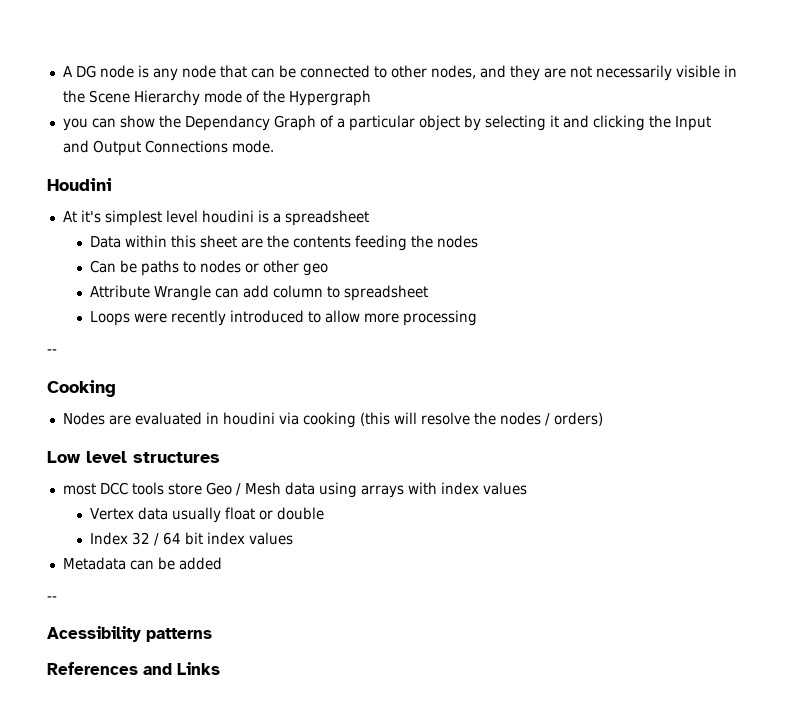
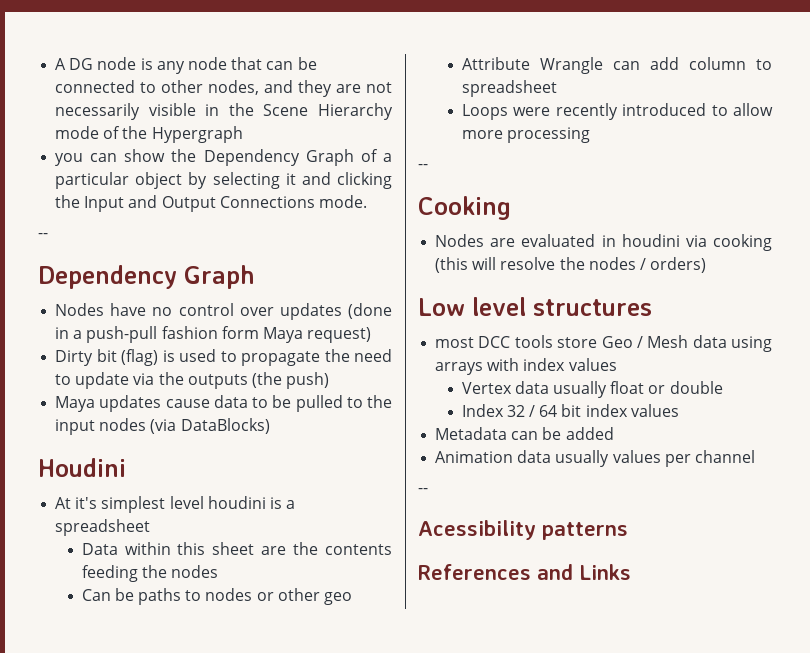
[184,115,270,131] Dependancy -> [203,149,300,166] Dependency
(274, 146) none -> [38,233,48,238] [38,265,255,289] [55,303,392,320] [55,326,372,343] [55,349,392,366] [55,372,330,389] [55,395,392,412] [55,418,270,435] // -- // Dependency Graph // Nodes have no control over updates (done in a push-pull fashion form Maya request) // Dirty bit (flag) is used to propagate the need to update via the outputs (the push) // Maya updates cause data to be pulled to the input nodes (via DataBlocks)
(222, 563) none -> [435,450,755,467] // Animation data usually values per channel

